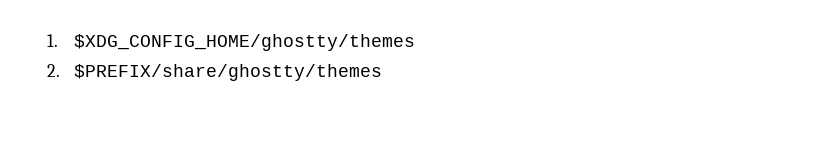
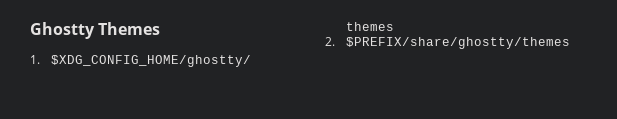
(47, 40) none -> [30,22,161,39] Ghostty Themes //

